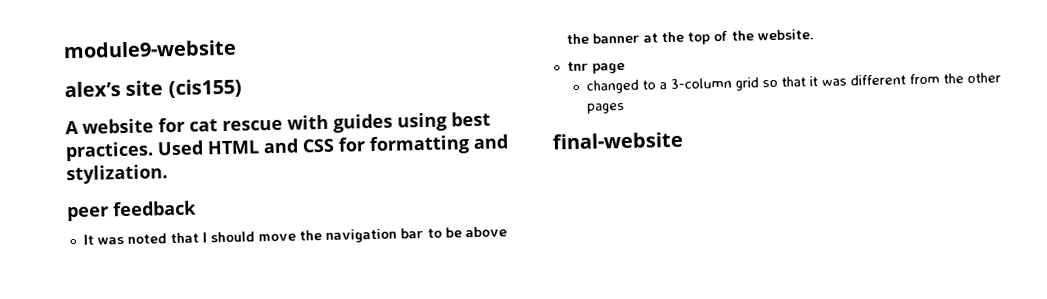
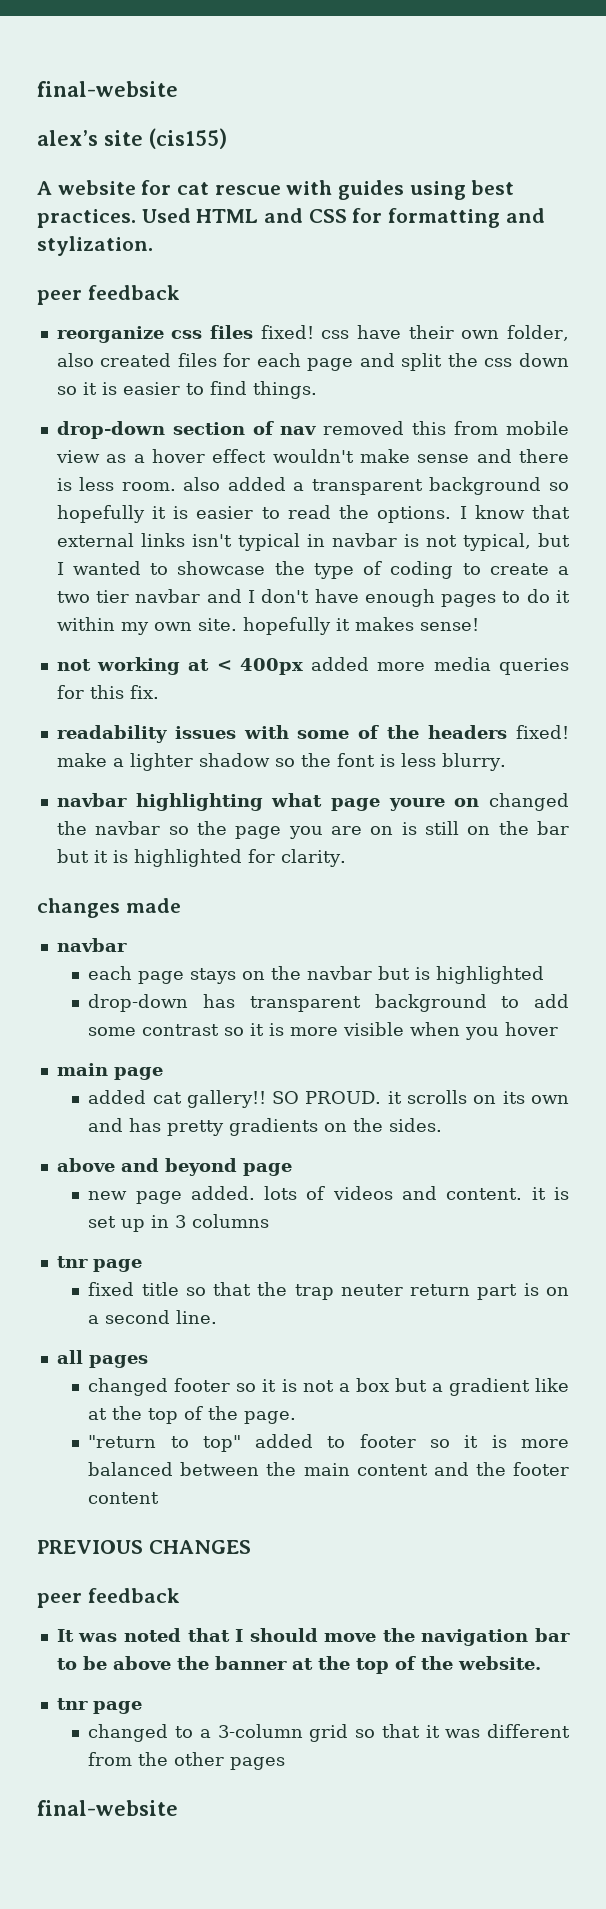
[63,39,237,59] module9-website -> [37,81,178,97] final-website
(197, 208) none -> [56,325,570,343] [56,353,569,371] [56,381,317,399] [56,421,570,439] [55,449,569,463] [56,477,569,495] [56,505,571,523] [56,533,571,551] [56,561,570,579] [56,589,570,607] [56,617,479,635] [56,657,569,675] [56,685,159,699] [56,725,570,743] [56,753,506,771] [56,793,569,811] [56,821,570,839] [56,849,346,867] [37,898,181,918] [56,938,127,952] [88,966,545,984] [88,994,569,1012] [88,1022,559,1040] [56,1063,163,1080] [88,1090,569,1108] [88,1118,443,1136] [56,1158,292,1176] [88,1186,569,1204] [88,1214,270,1232] [56,1256,142,1272] [88,1282,569,1300] [88,1310,218,1324] [56,1350,148,1368] [88,1378,569,1396] [88,1406,297,1424] [88,1434,569,1452] [88,1462,570,1476] [88,1492,160,1504] [37,1540,251,1554] [37,1588,180,1608] // reorganize css files fixed! css have their own folder, also created files for each page and split the css down so it is easier to find things. // drop-down section of nav removed this from mobile view as a hover effect wouldn't make sense and there is less room. also added a transparent background so hopefully it is easier to read the options. I know that external links isn't typical in navbar is not typical, but I wanted to showcase the type of coding to create a two tier navbar and I don't have enough pages to do it within my own site. hopefully it makes sense! // not working at < 400px added more media queries for this fix. // readability issues with some of the headers fixed! make a lighter shadow so the font is less blurry. // navbar highlighting what page youre on changed the navbar so the page you are on is still on the bar but it is highlighted for clarity. // changes made // navbar // each page stays on the navbar but is highlighted // drop-down has transparent background to add some contrast so it is more visible when you hover // main page // added cat gallery!! SO PROUD. it scrolls on its own and has pretty gradients on the sides. // above and beyond page // new page added. lots of videos and content. it is set up in 3 columns // tnr page // fixed title so that the trap neuter return part is on a second line. // all pages // changed footer so it is not a box but a gradient like at the top of the page. // "return to top" added to footer so it is more balanced between the main content and the footer content // PREVIOUS CHANGES // peer feedback

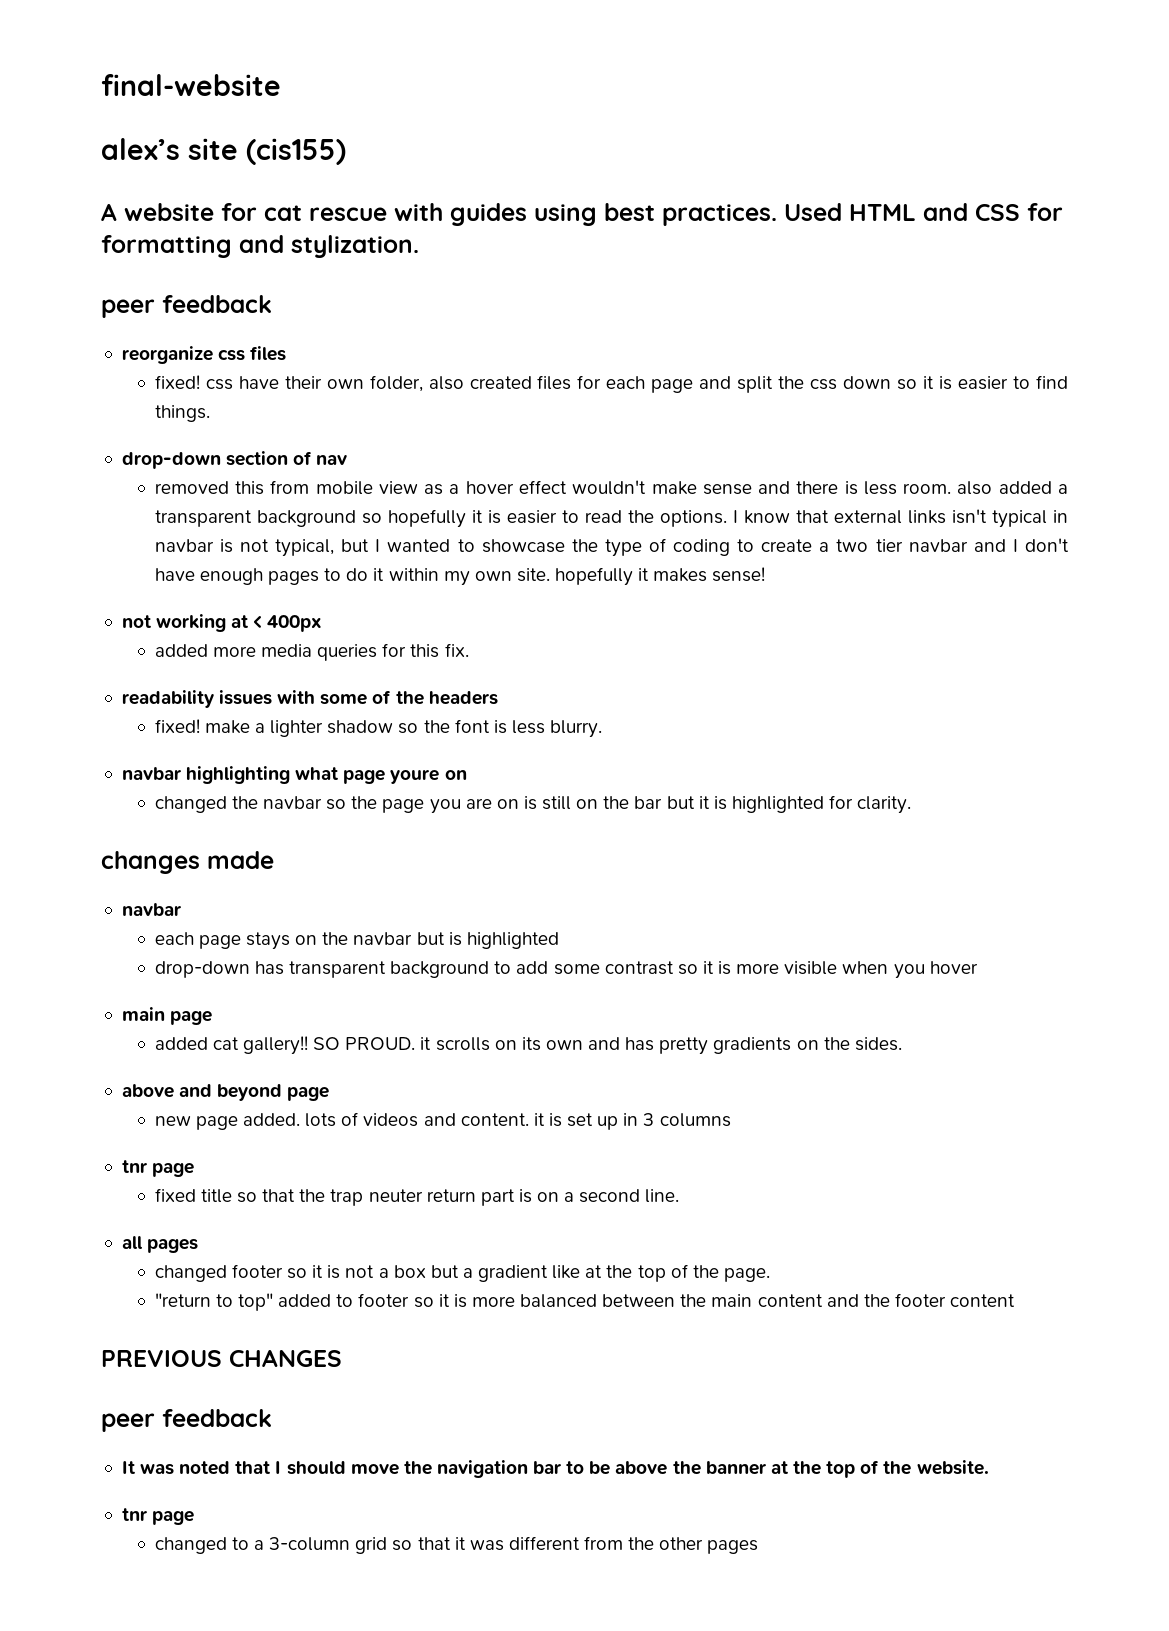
(254, 332) none -> (287, 353) //
(317, 430) none -> (348, 459) //
(303, 666) none -> (323, 623) //
(508, 732) none -> (498, 698) //
(480, 802) none -> (467, 775) //
[37,1800,178,1816] // final-website -> (759, 1547) none

